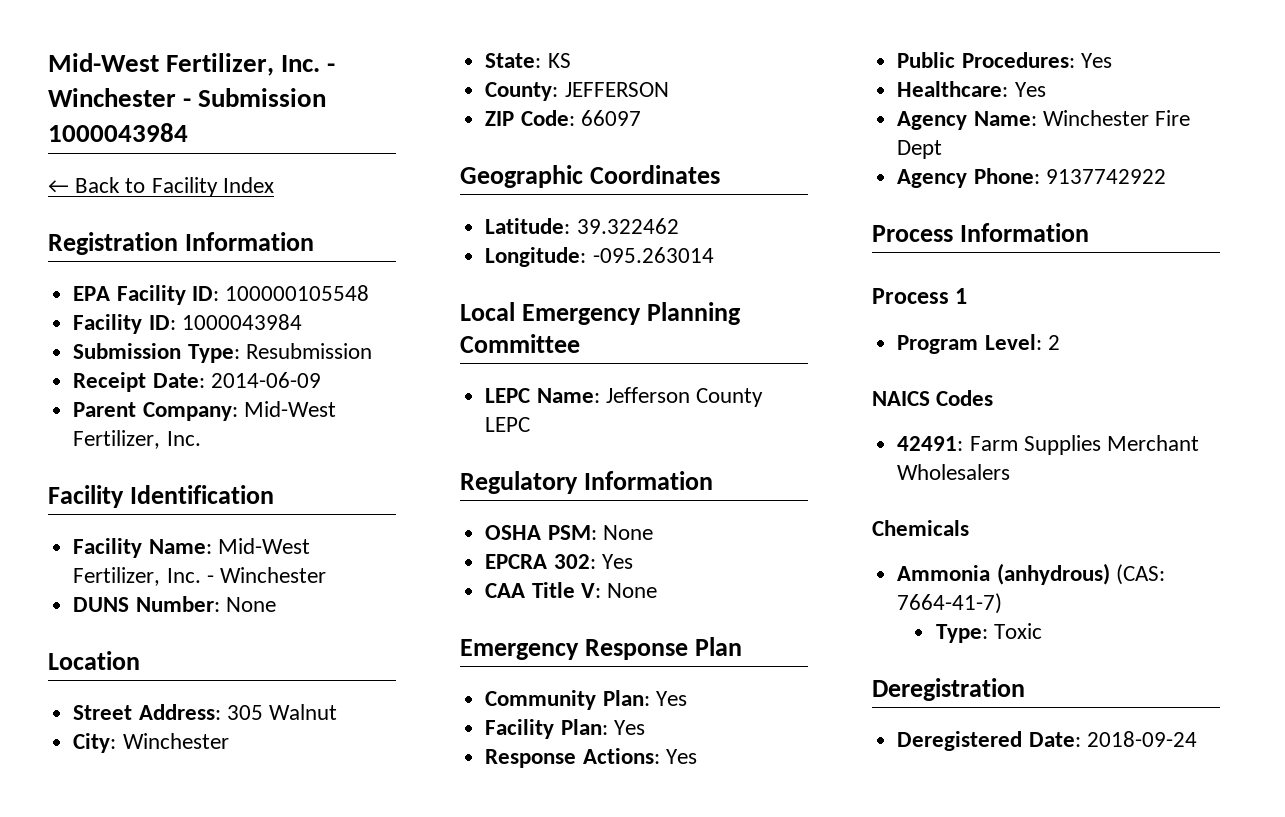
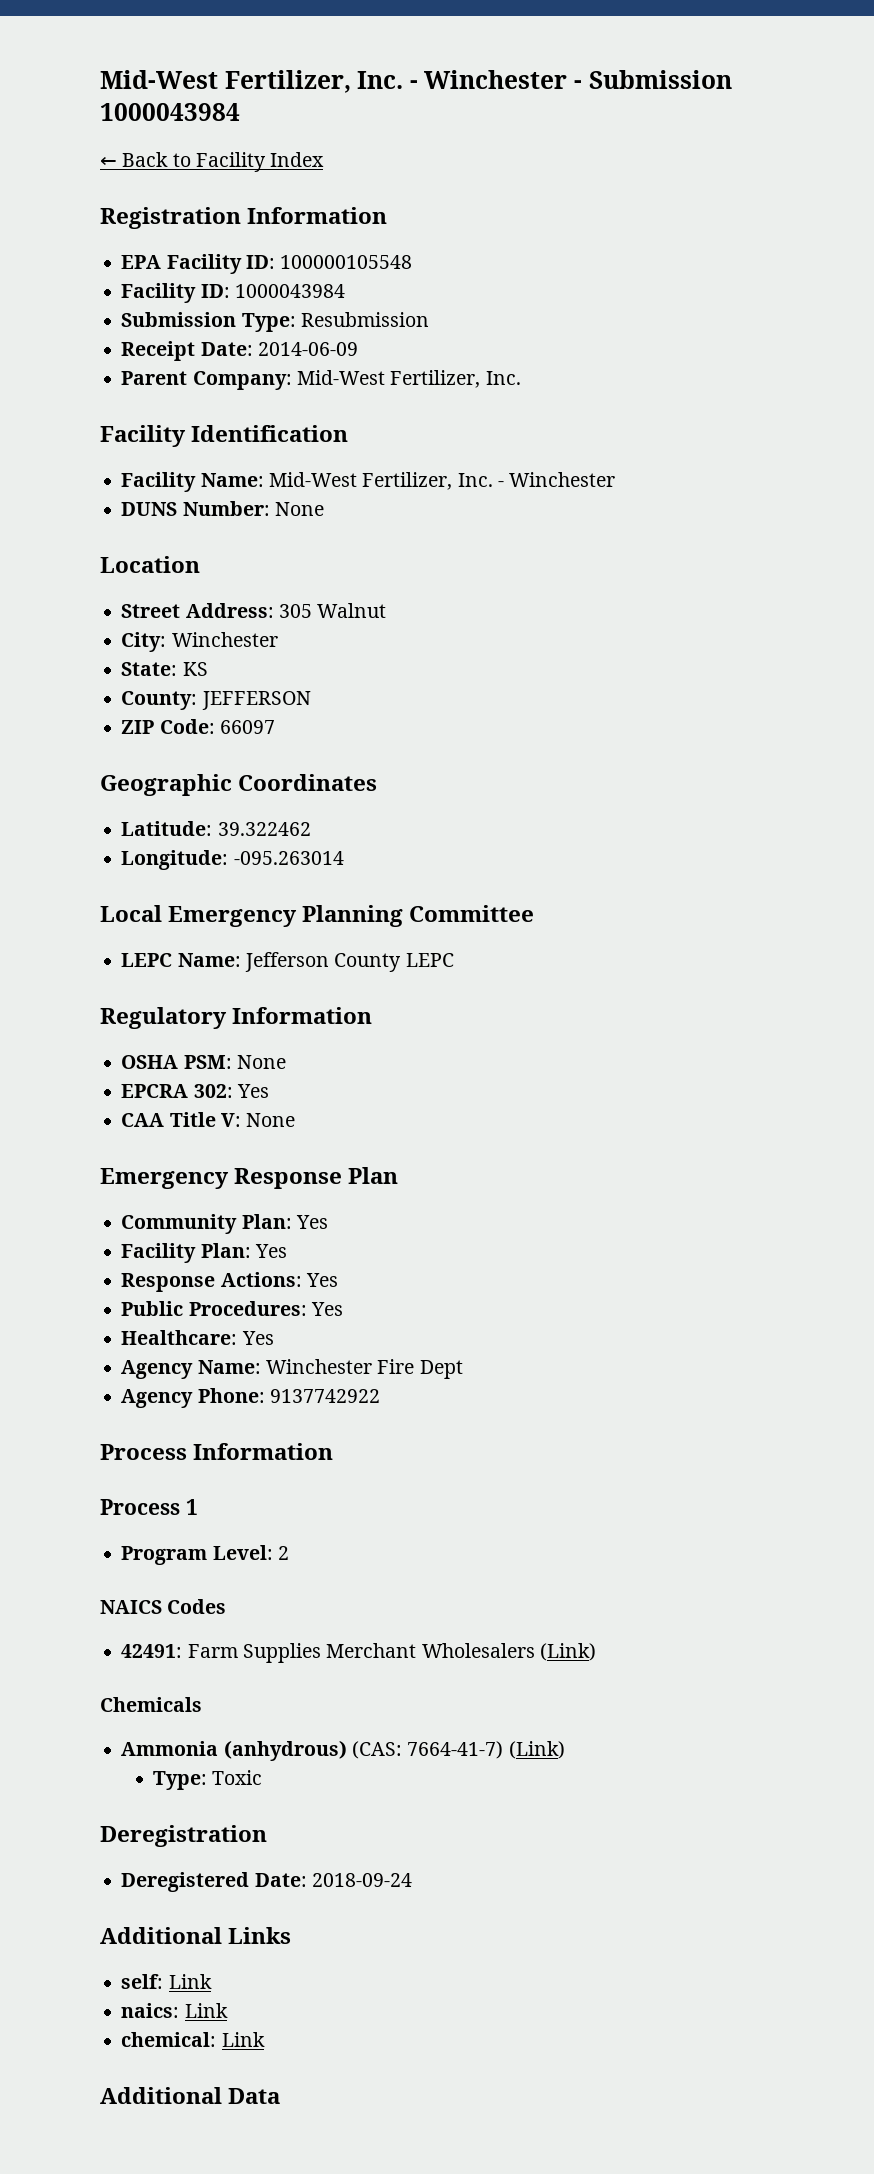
(1011, 472) none -> [539,1643,596,1661] (Link)
(1003, 603) none -> [508,1741,565,1759] (Link)
(1197, 739) none -> [100,1927,292,1944] [121,1974,212,1989] [121,2003,228,2018] [121,2032,265,2047] [100,2087,281,2104] // Additional Links // self: Link // naics: Link // chemical: Link // Additional Data

